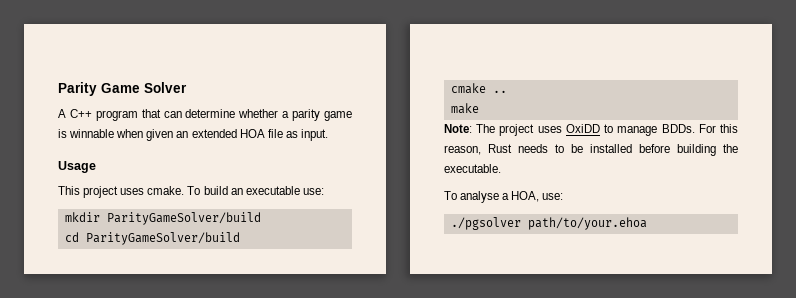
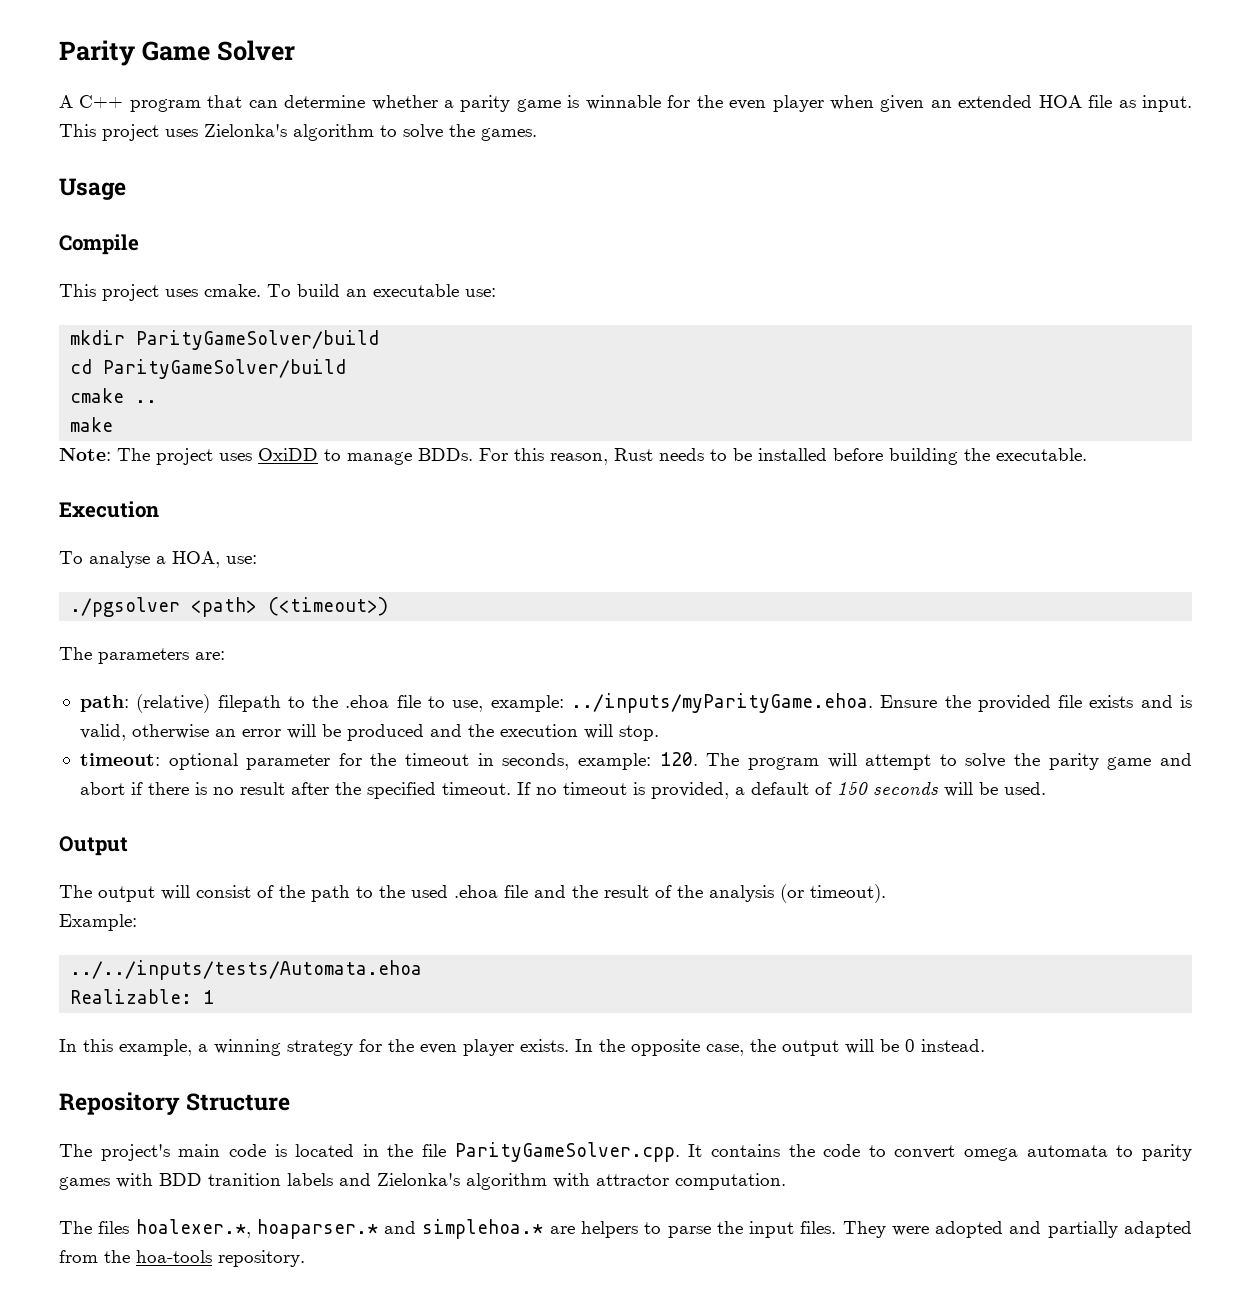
(115, 133) none -> [667,95,824,112] for the even player
(328, 135) none -> [59,124,537,141] This project uses Zielonka's algorithm to solve the games.
(96, 167) none -> [59,234,139,255] // Compile
(501, 168) none -> [59,501,159,518] // Execution
[527,217,647,230] path/to/your.ehoa -> [191,597,389,617] [59,647,225,664] [79,693,1192,713] [79,724,659,741] [79,752,1192,770] [79,782,1046,799] [59,836,128,856] [59,884,886,903] [59,914,137,931] [70,960,423,980] [70,989,215,1004] [59,1039,985,1056] [59,1092,291,1115] [59,1142,1192,1162] [59,1173,786,1190] [59,1219,1193,1239] [59,1250,305,1267] <path> (<timeout>) // The parameters are: // path: (relative) filepath to the .ehoa file to use, example: ../inputs/myParityGame.ehoa. Ensure the provided file exists and is valid, otherwise an error will be produced and the execution will stop. // timeout: optional parameter for the timeout in seconds, example: 120. The program will attempt to solve the parity game and abort if there is no result after the specified timeout. If no timeout is provided, a default of 150 seconds will be used. // Output // The output will consist of the path to the used .ehoa file and the result of the analysis (or timeout). // Example: // ../../inputs/tests/Automata.ehoa // Realizable: 1 // In this example, a winning strategy for the even player exists. In the opposite case, the output will be 0 instead. // Repository Structure // The project's main code is located in the file ParityGameSolver.cpp. It contains the code to convert omega automata to parity games with BDD tranition labels and Zielonka's algorithm with attractor computation. // The files hoalexer.*, hoaparser.* and simplehoa.* are helpers to parse the input files. They were adopted and partially adapted from the hoa-tools repository.

